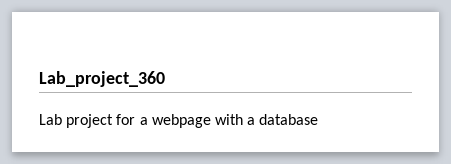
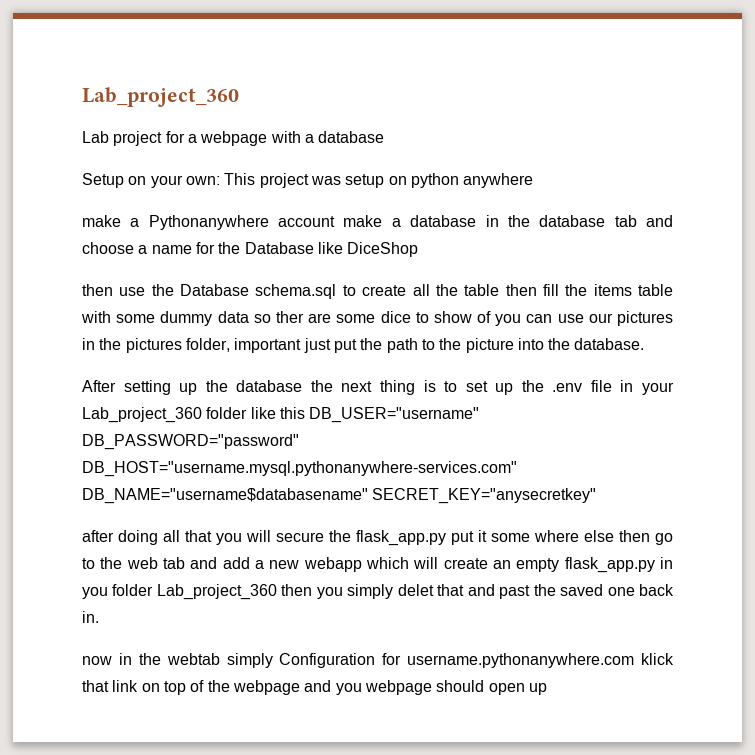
(319, 119) none -> [82,173,534,188] [82,215,674,230] [82,242,419,257] [82,284,673,299] [81,311,673,326] [82,338,645,353] [82,380,674,395] [82,407,480,423] [82,434,299,450] [82,461,517,477] [82,488,597,504] [82,530,673,546] [82,557,673,573] [82,584,674,600] [82,611,99,623] [82,653,674,668] [82,680,547,695] // Setup on your own: This project was setup on python anywhere // make a Pythonanywhere account make a database in the database tab and choose a name for the Database like DiceShop // then use the Database schema.sql to create all the table then fill the items table with some dummy data so ther are some dice to show of you can use our pictures in the pictures folder, important just put the path to the picture into the database. // After setting up the database the next thing is to set up the .env file in your Lab_project_360 folder like this DB_USER="username" DB_PASSWORD="password" DB_HOST="username.mysql.pythonanywhere-services.com" DB_NAME="username$databasename" SECRET_KEY="anysecretkey" // after doing all that you will secure the flask_app.py put it some where else then go to the web tab and add a new webapp which will create an empty flask_app.py in you folder Lab_project_360 then you simply delet that and past the saved one back in. // now in the webtab simply Configuration for username.pythonanywhere.com klick that link on top of the webpage and you webpage should open up

